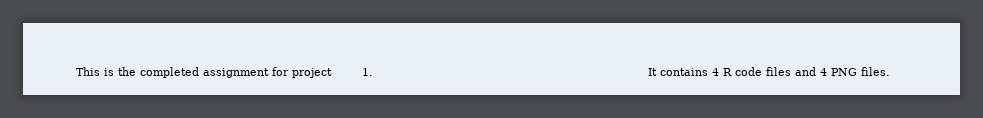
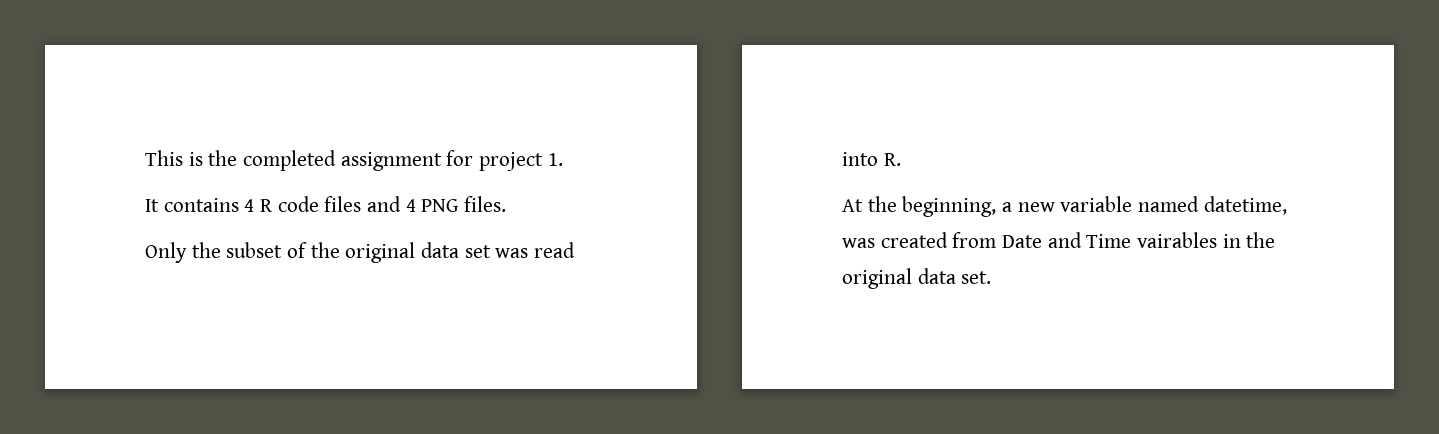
(890, 71) none -> [145,242,576,263] [842,152,901,166] [842,196,1287,217] [842,232,1276,248] [842,268,992,289] // Only the subset of the original data set was read into R. // At the beginning, a new variable named datetime, was created from Date and Time vairables in the original data set.

